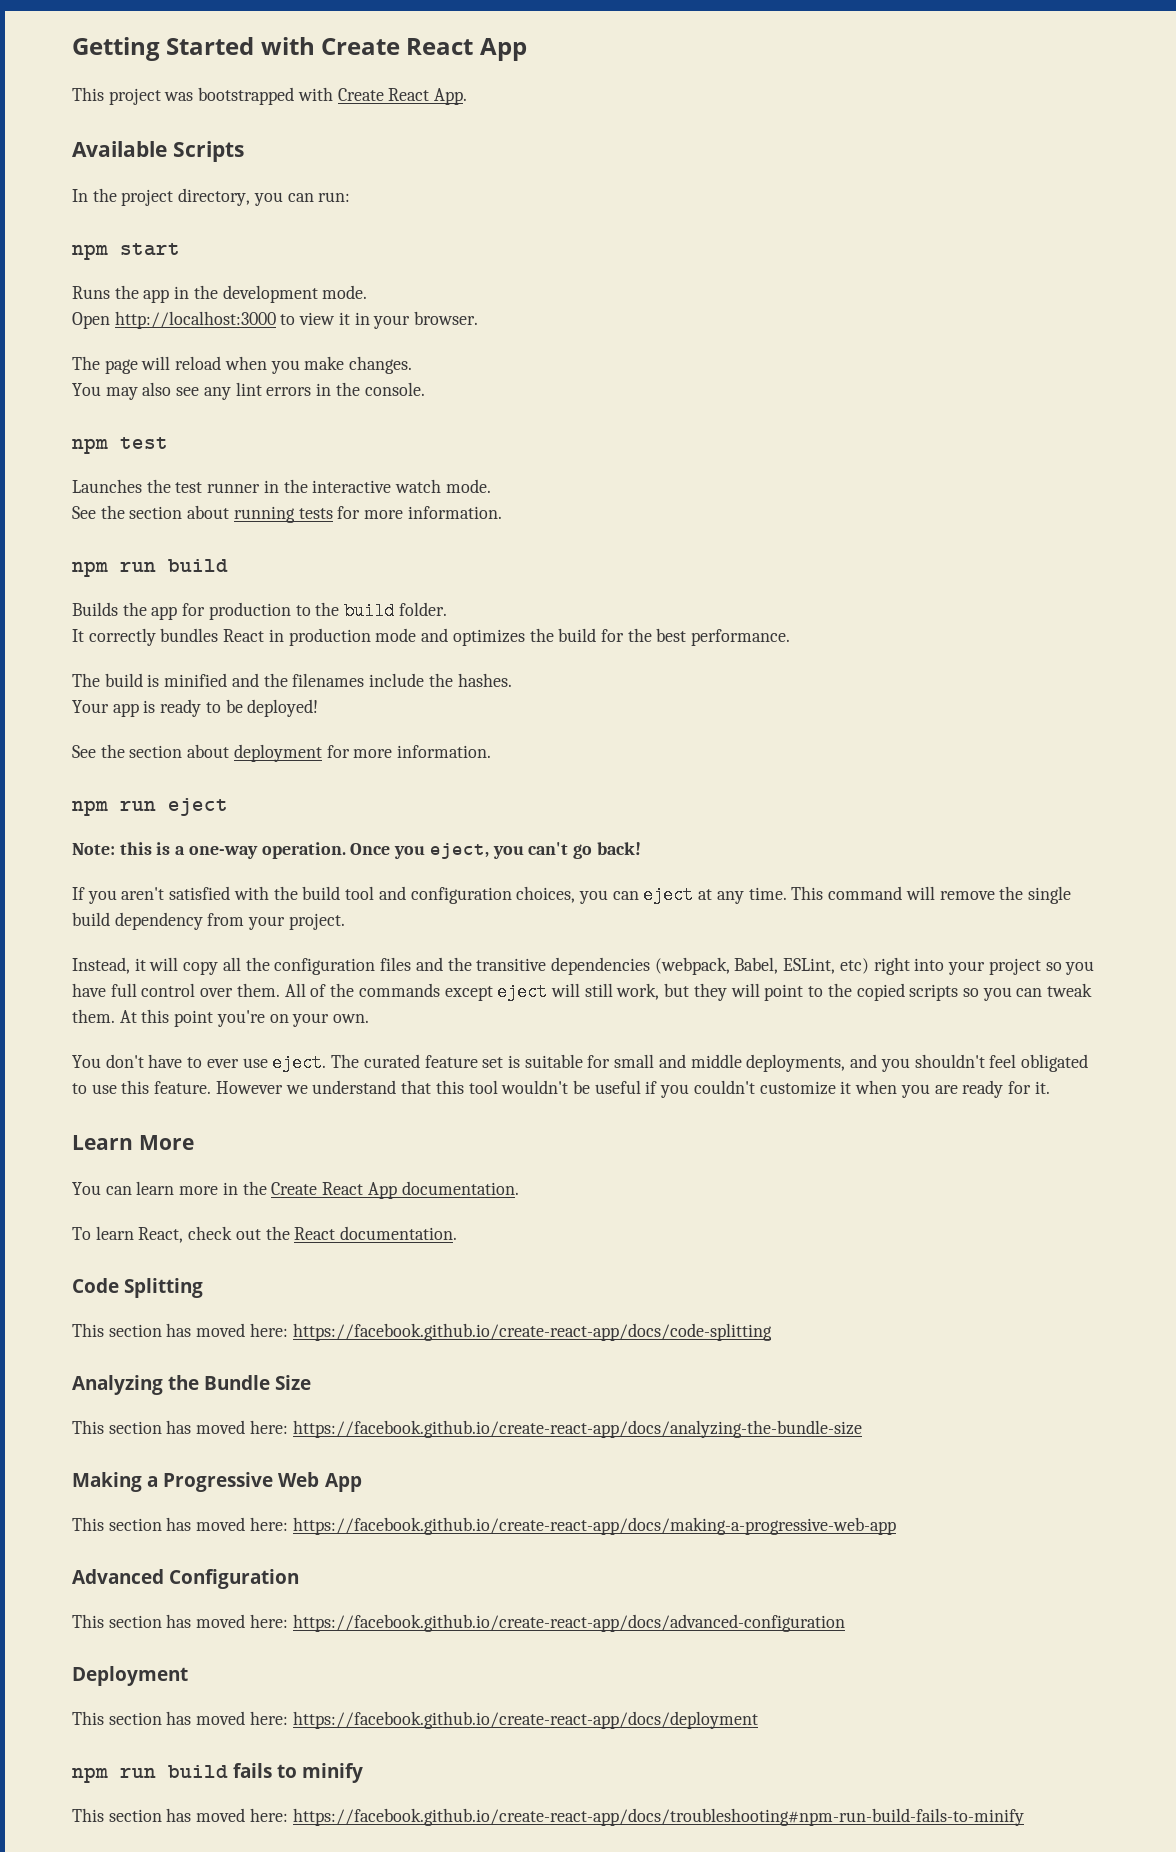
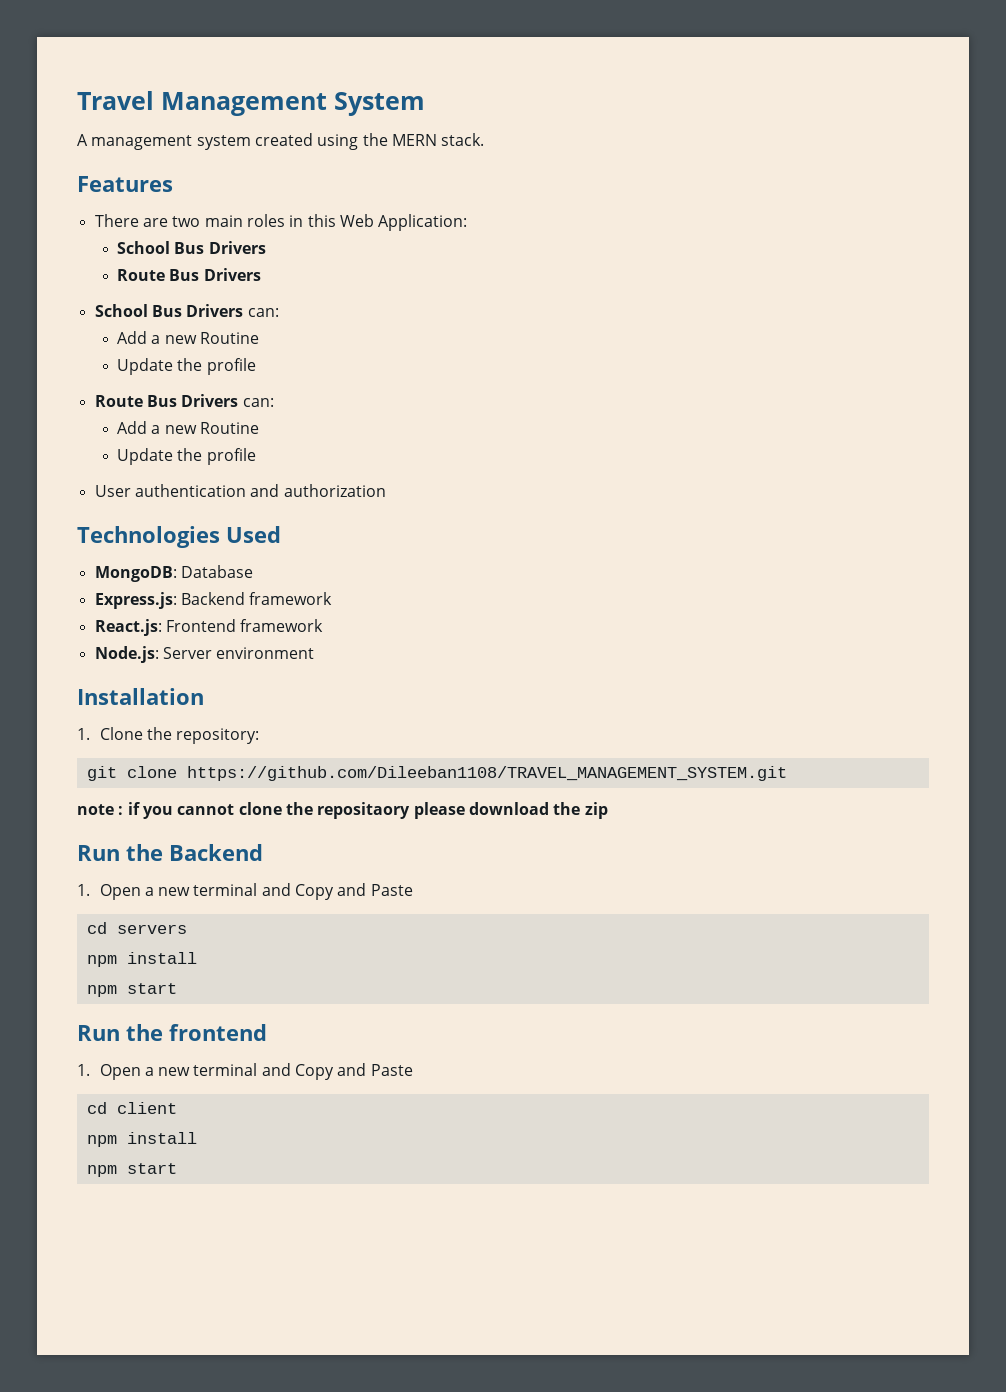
[72,37,527,61] [72,87,468,105] [72,141,244,162] [72,188,351,206] [72,243,180,260] [72,285,368,303] [72,311,479,329] [72,356,413,374] [72,382,425,400] [72,437,168,454] [72,479,491,493] [72,505,502,523] [72,559,228,577] [72,602,447,620] [72,628,791,646] [72,673,512,687] [72,699,319,717] [72,744,492,762] [72,798,228,816] [72,842,641,859] [72,886,1071,904] [72,912,345,930] [72,957,1095,975] [72,983,1093,1001] [72,1009,370,1027] [72,1054,1088,1072] [72,1080,1050,1098] [72,1135,194,1150] [72,1181,519,1199] [72,1226,458,1243] [72,1278,204,1298] [72,1323,772,1341] [72,1375,312,1395] [72,1420,862,1438] [72,1472,362,1492] [72,1517,896,1535] [72,1569,300,1589] [72,1614,845,1632] [72,1666,188,1686] [72,1711,758,1729] [72,1763,364,1783] [72,1808,1024,1826] Getting Started with Create React App // This project was bootstrapped with Create React App. // Available Scripts // In the project directory, you can run: // npm start // Runs the app in the development mode. // Open http://localhost:3000 to view it in your browser. // The page will reload when you make changes. // You may also see any lint errors in the console. // npm test // Launches the test runner in the interactive watch mode. // See the section about running tests for more information. // npm run build // Builds the app for production to the build folder. // It correctly bundles React in production mode and optimizes the build for the best performance. // The build is minified and the filenames include the hashes. // Your app is ready to be deployed! // See the section about deployment for more information. // npm run eject // Note: this is a one-way operation. Once you eject, you can't go back! // If you aren't satisfied with the build tool and configuration choices, you can eject at any time. This command will remove the single build dependency from your project. // Instead, it will copy all the configuration files and the transitive dependencies (webpack, Babel, ESLint, etc) right into your project so you have full control over them. All of the commands except eject will still work, but they will point to the copied scripts so you can tweak them. At this point you're on your own. // You don't have to ever use eject. The curated feature set is suitable for small and middle deployments, and you shouldn't feel obligated to use this feature. However we understand that this tool wouldn't be useful if you couldn't customize it when you are ready for it. // Learn More // You can learn more in the Create React App documentation. // To learn React, check out the React documentation. // Code Splitting // This section has moved here: https://facebook.github.io/create-react-app/docs/code-splitting // Analyzing the Bundle Size // This section has moved here: https://facebook.github.io/create-react-app/docs/analyzing-the-bundle-size // Making a Progressive Web App // This section has moved here: https://facebook.github.io/create-react-app/docs/making-a-progressive-web-app // Advanced Configuration // This section has moved here: https://facebook.github.io/create-react-app/docs/advanced-configuration // Deployment // This section has moved here: https://facebook.github.io/create-react-app/docs/deployment // npm run build fails to minify // This section has moved here: https://facebook.github.io/create-react-app/docs/troubleshooting#npm-run-build-fails-to-minify -> [77,91,425,116] [77,133,485,150] [77,176,173,192] [94,214,468,231] [117,241,266,254] [117,268,261,281] [94,304,279,317] [117,331,260,344] [117,358,256,375] [94,394,274,407] [117,421,260,434] [117,448,256,465] [94,484,386,497] [77,526,281,548] [94,565,253,582] [94,592,333,609] [94,619,324,636] [94,646,315,663] [77,688,204,705] [77,727,260,744] [86,766,787,781] [77,802,608,819] [77,844,263,861] [77,883,413,900] [86,922,187,934] [86,952,197,967] [86,983,177,997] [77,1024,267,1041] [77,1063,413,1080] [86,1102,177,1114] [86,1132,197,1147] [86,1163,177,1177] Travel Management System // A management system created using the MERN stack. // Features // There are two main roles in this Web Application: // School Bus Drivers // Route Bus Drivers // School Bus Drivers can: // Add a new Routine // Update the profile // Route Bus Drivers can: // Add a new Routine // Update the profile // User authentication and authorization // Technologies Used // MongoDB: Database // Express.js: Backend framework // React.js: Frontend framework // Node.js: Server environment // Installation // 1. Clone the repository: // git clone https://github.com/Dileeban1108/TRAVEL_MANAGEMENT_SYSTEM.git // note : if you cannot clone the repositaory please download the zip // Run the Backend // 1. Open a new terminal and Copy and Paste // cd servers // npm install // npm start // Run the frontend // 1. Open a new terminal and Copy and Paste // cd client // npm install // npm start

